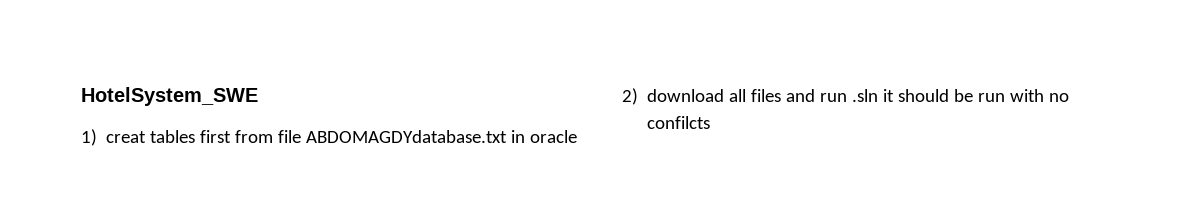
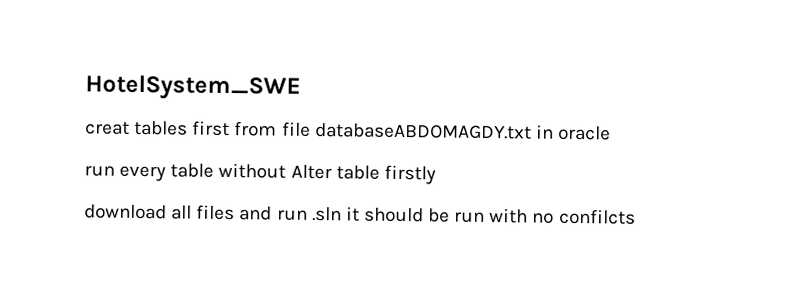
[81,129,97,146] 1) -> (301, 87) none
[306,130,508,143] ABDOMAGDYdatabase.txt -> [314,122,532,140] databaseABDOMAGDY.txt
[622,88,638,105] 2) -> [84,162,436,185] run every table without Alter table firstly //

